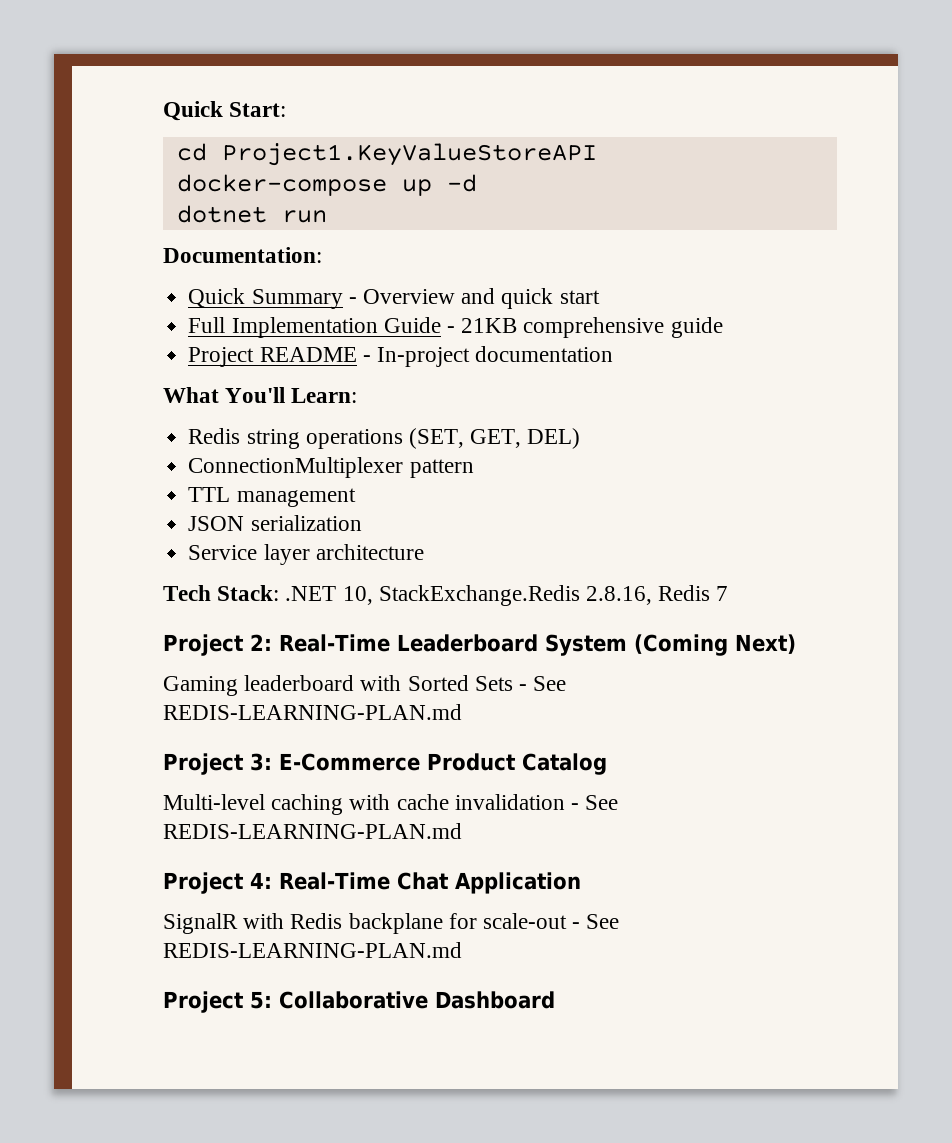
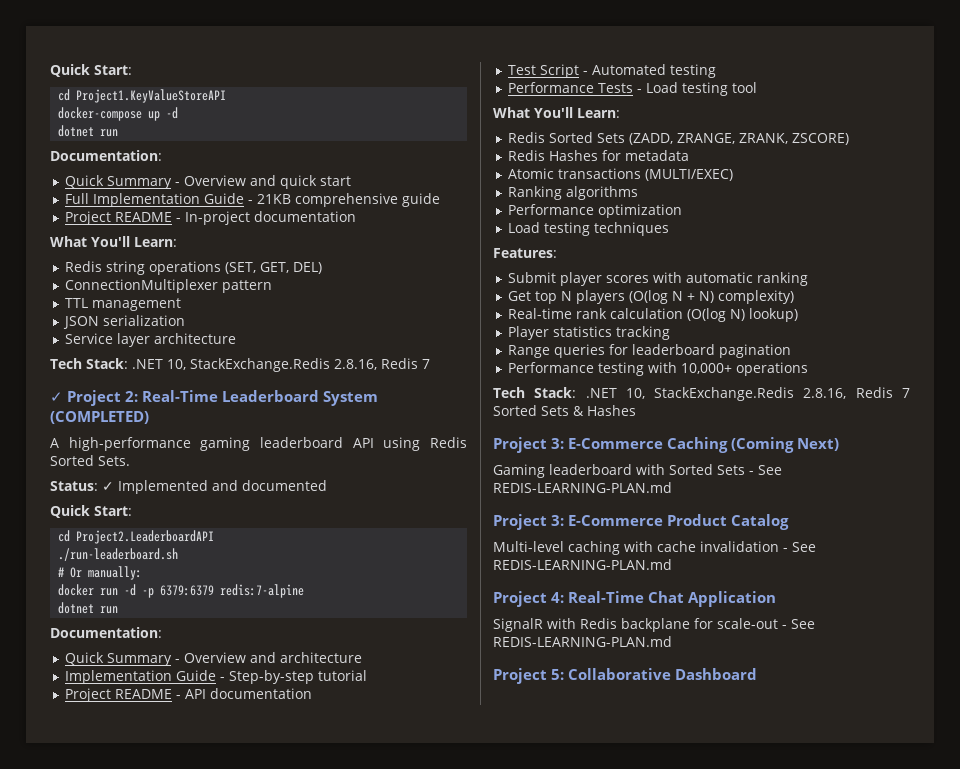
(729, 593) none -> [50,392,63,402] ✓
(627, 645) none -> [50,411,149,424] [50,437,468,451] [50,455,130,466] [50,480,327,494] [50,505,132,518] [58,530,215,544] [58,548,179,561] [58,566,143,580] [58,584,305,598] [58,602,119,614] [50,627,162,638] [64,652,362,666] [64,670,367,684] [64,688,312,702] [507,64,716,78] [507,82,757,96] [493,107,620,118] [507,132,849,145] [507,150,689,161] [507,168,733,181] [507,186,638,200] [507,204,682,218] [507,222,669,236] [493,248,557,258] [507,272,808,286] [507,290,794,304] [507,308,798,322] [507,326,670,340] [507,344,791,358] [507,362,808,376] [493,387,910,401] [493,405,636,416] [493,437,729,453] (COMPLETED) // A high-performance gaming leaderboard API using Redis Sorted Sets. // Status: ✓ Implemented and documented // Quick Start: // cd Project2.LeaderboardAPI // ./run-leaderboard.sh // # Or manually: // docker run -d -p 6379:6379 redis:7-alpine // dotnet run // Documentation: // Quick Summary - Overview and architecture // Implementation Guide - Step-by-step tutorial // Project README - API documentation // Test Script - Automated testing // Performance Tests - Load testing tool // What You'll Learn: // Redis Sorted Sets (ZADD, ZRANGE, ZRANK, ZSCORE) // Redis Hashes for metadata // Atomic transactions (MULTI/EXEC) // Ranking algorithms // Performance optimization // Load testing techniques // Features: // Submit player scores with automatic ranking // Get top N players (O(log N + N) complexity) // Real-time rank calculation (O(log N) lookup) // Player statistics tracking // Range queries for leaderboard pagination // Performance testing with 10,000+ operations // Tech Stack: .NET 10, StackExchange.Redis 2.8.16, Redis 7 Sorted Sets & Hashes // Project 3: E-Commerce Caching

